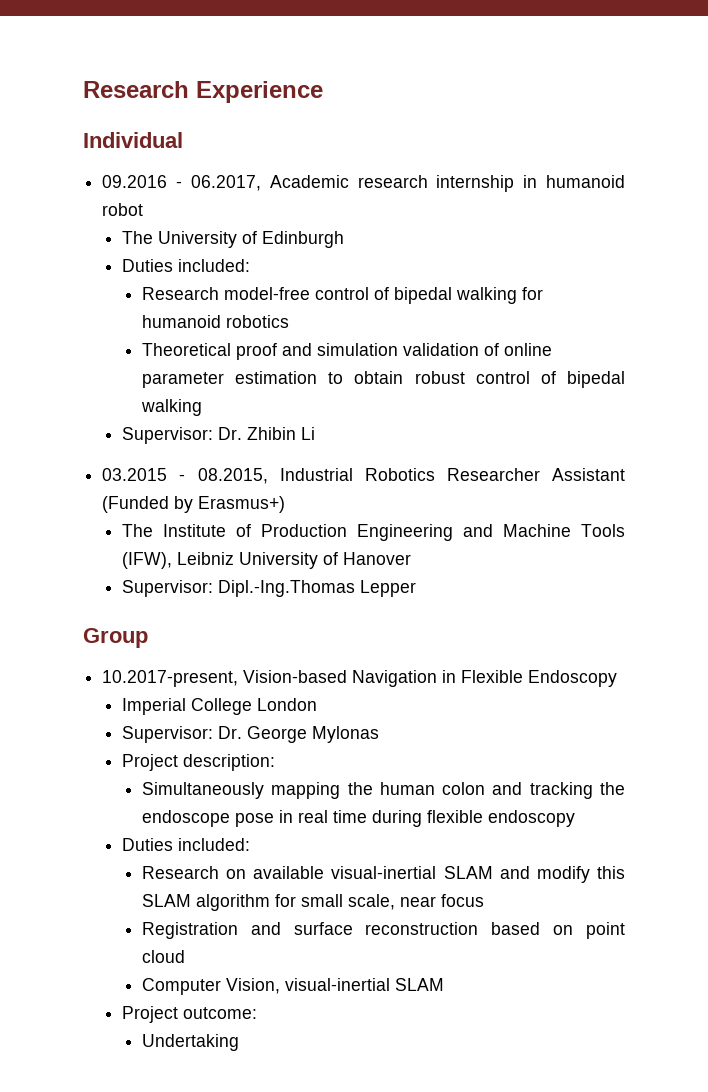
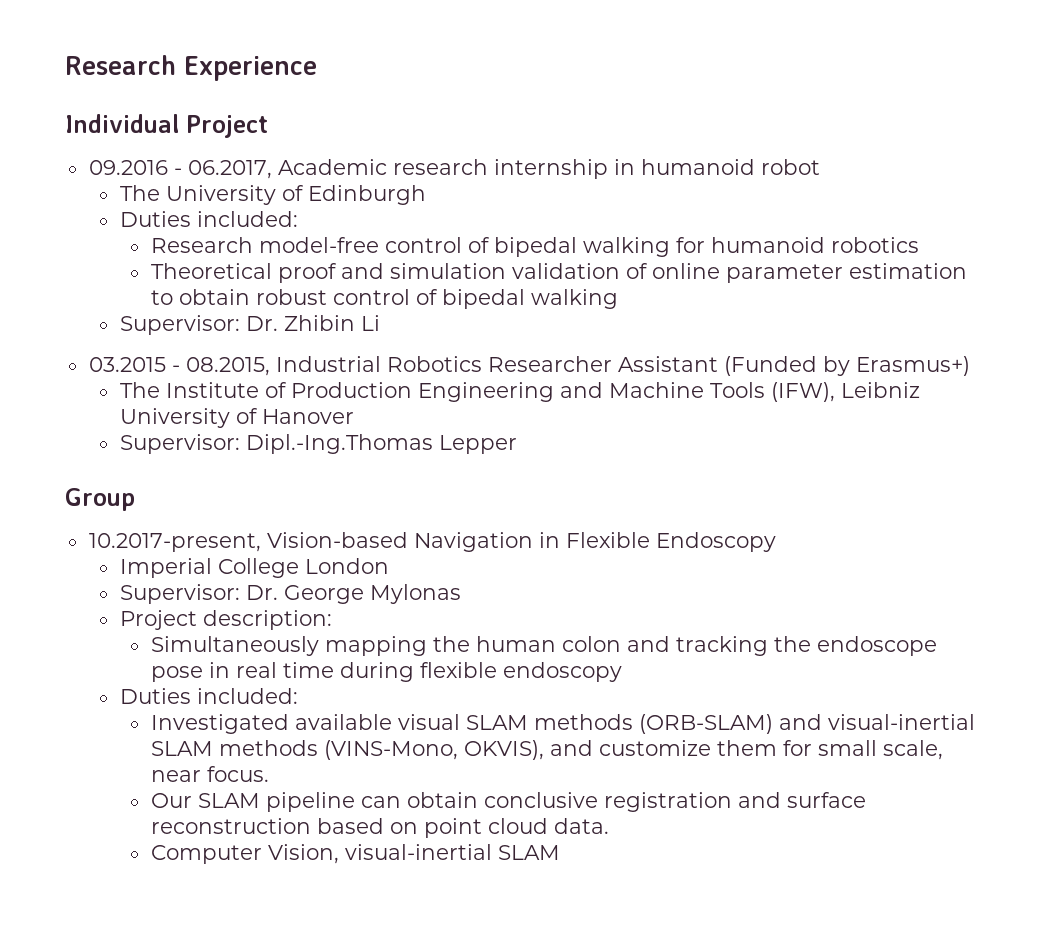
(183, 140) none -> [186,115,268,138] Project
[141,866,625,883] [141,894,484,911] [141,922,238,939] Research on available visual-inertial SLAM and modify this SLAM algorithm for small scale, near focus // Registration -> [150,714,975,734] [150,740,943,760] [150,766,269,782] [150,792,732,812] Investigated available visual SLAM methods (ORB-SLAM) and visual-inertial SLAM methods (VINS-Mono, OKVIS), and customize them for small scale, near focus. // Our SLAM pipeline can obtain conclusive registration
(185, 956) none -> [553,818,609,834] data.
[122,1006,258,1023] [141,1034,239,1051] // Project outcome: // Undertaking -> (560, 852) none

